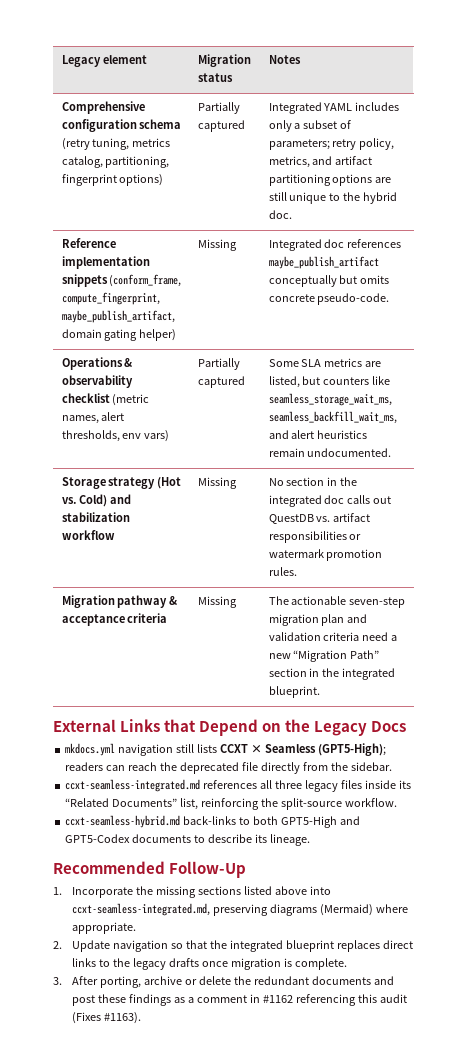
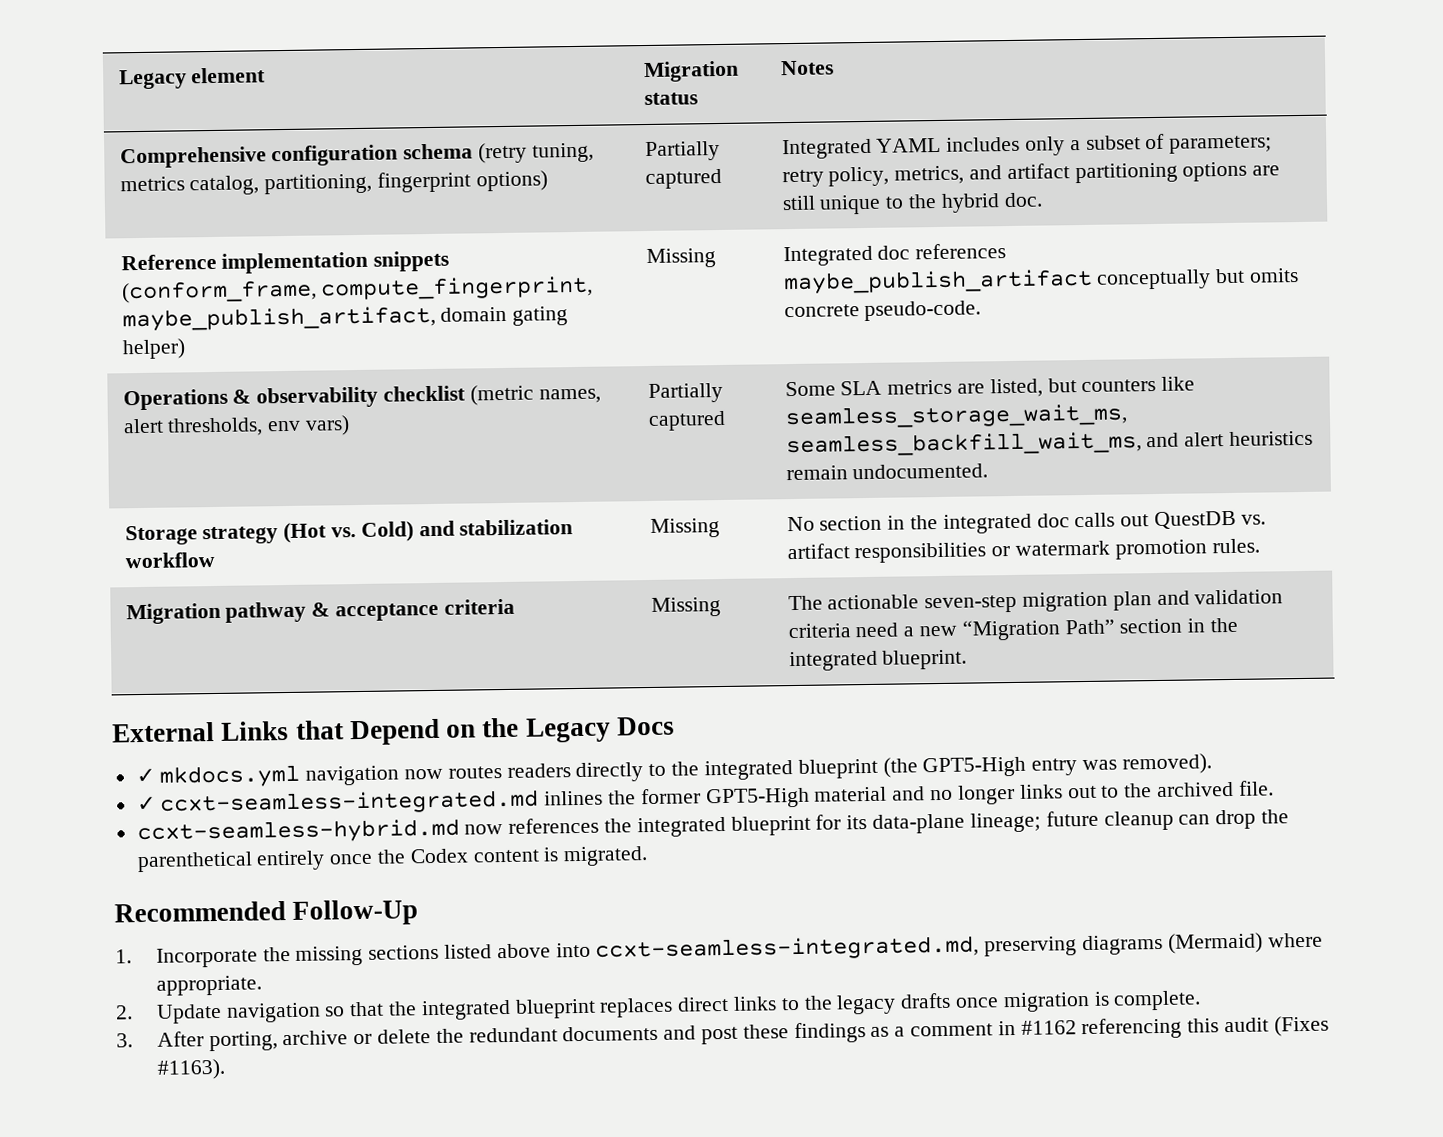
(407, 726) none -> [135,768,155,784] ✓
[176,743,386,756] [65,762,392,774] [65,779,411,792] [65,798,397,810] [65,815,360,828] [65,834,310,846] still lists CCXT × Seamless (GPT5-High); readers can reach the deprecated file directly from the sidebar. // ccxt-seamless-integrated.md references all three legacy files inside its “Related Documents” list, reinforcing the split-source workflow. // ccxt-seamless-hybrid.md back-links to both GPT5-High and GPT5-Codex documents to describe its lineage. -> [404,753,1212,783] [136,780,1274,816] [136,809,1289,845] [136,846,649,873] now routes readers directly to the integrated blueprint (the GPT5-High entry was removed). // ✓ ccxt-seamless-integrated.md inlines the former GPT5-High material and no longer links out to the archived file. // ccxt-seamless-hybrid.md now references the integrated blueprint for its data-plane lineage; future cleanup can drop the parenthetical entirely once the Codex content is migrated.

